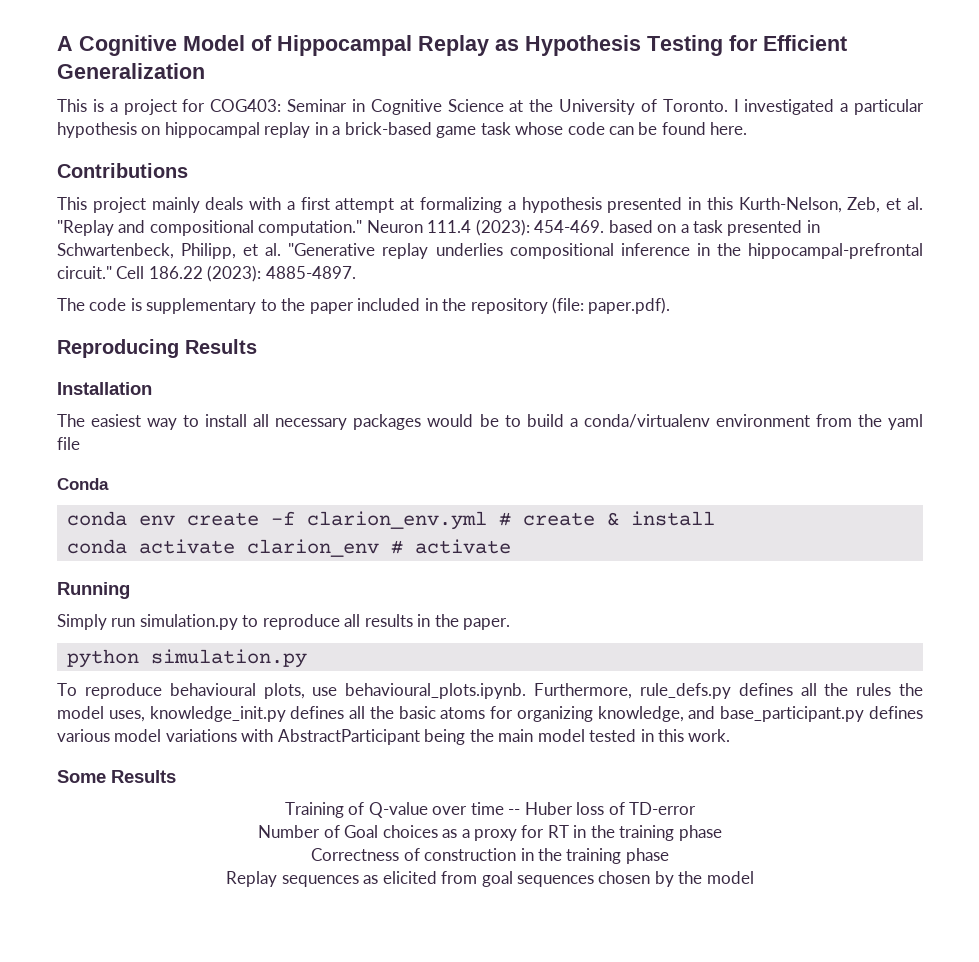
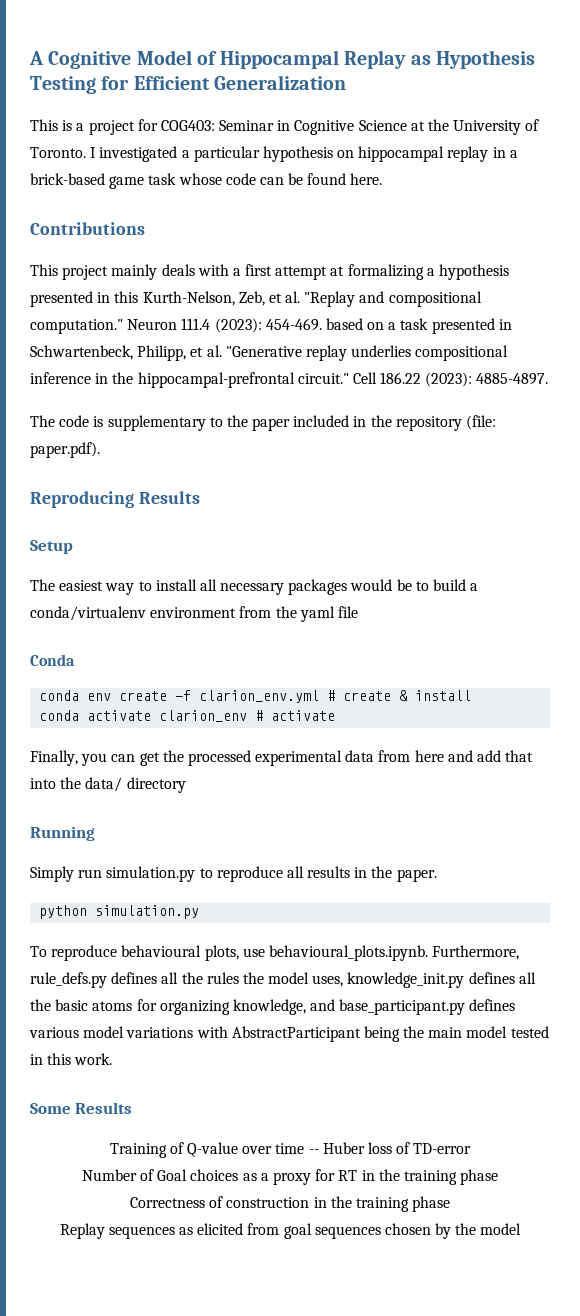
[57,382,152,395] Installation -> [30,540,73,554] Setup
(511, 546) none -> [30,750,534,766] [30,777,186,793] // Finally, you can get the processed experimental data from here and add that into the data/ directory

